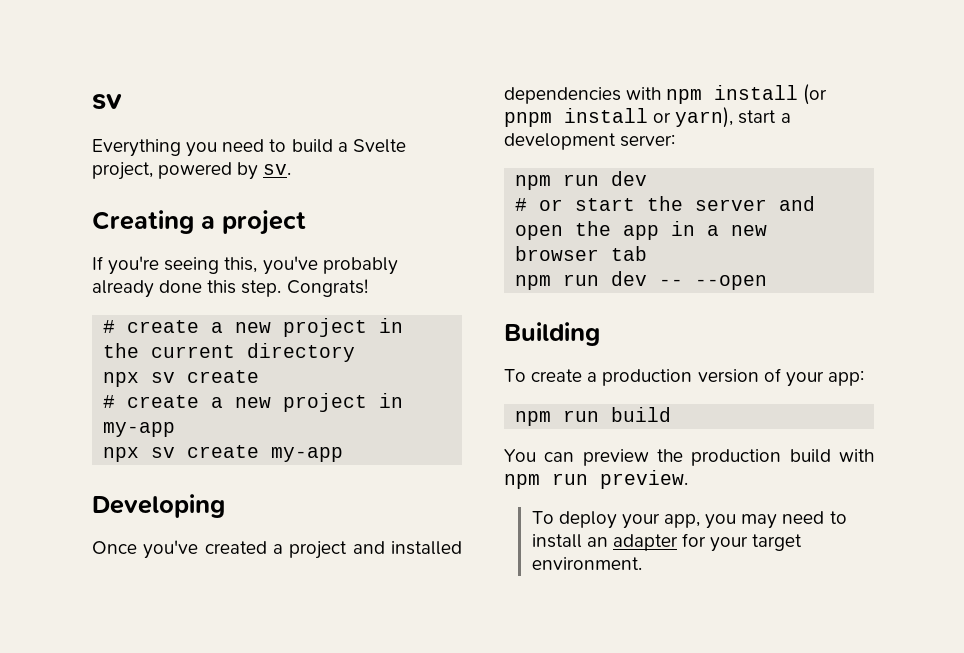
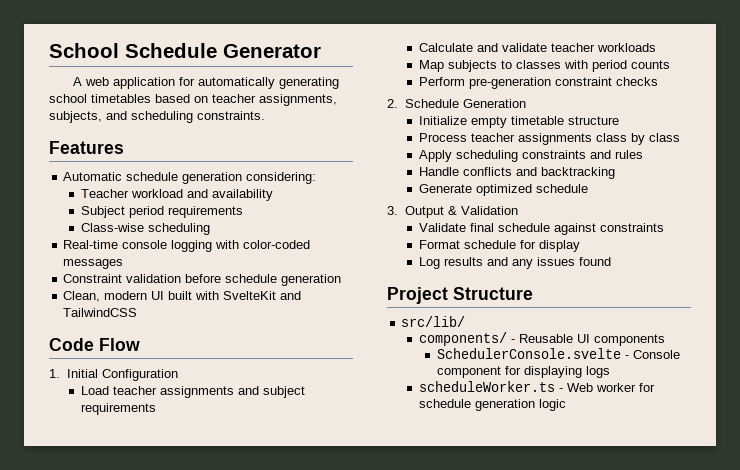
[92,94,122,110] [92,139,406,157] [92,162,292,180] [92,210,306,235] [92,256,398,275] [92,279,368,298] [103,318,404,337] [103,343,356,362] [103,370,260,387] [103,393,404,412] [103,422,176,437] [103,445,344,462] [92,494,225,518] [92,540,462,559] [504,84,828,105] [504,107,791,128] [504,133,676,150] [515,171,648,190] [515,196,816,211] [515,221,768,240] [515,246,648,261] [515,271,768,290] [504,322,600,346] [504,368,864,387] [515,407,672,426] [504,449,874,466] [504,470,688,489] [531,511,847,529] [531,533,803,552] [531,557,642,570] sv // Everything you need to build a Svelte project, powered by sv. // Creating a project // If you're seeing this, you've probably already done this step. Congrats! // # create a new project in the current directory // npx sv create // # create a new project in my-app // npx sv create my-app // Developing // Once you've created a project and installed dependencies with npm install (or pnpm install or yarn), start a development server: // npm run dev // # or start the server and open the app in a new browser tab // npm run dev -- --open // Building // To create a production version of your app: // npm run build // You can preview the production build with npm run preview. // To deploy your app, you may need to install an adapter for your target environment. -> [49,43,321,58] [72,77,339,89] [49,94,337,106] [49,111,265,123] [49,141,124,154] [63,172,317,184] [80,189,273,201] [80,206,243,218] [80,223,210,235] [63,240,311,252] [63,259,124,269] [63,274,342,286] [63,291,302,302] [63,308,138,317] [49,338,140,351] [49,369,178,381] [80,386,305,398] [80,403,156,415] [418,43,656,52] [418,60,670,72] [418,77,658,89] [387,99,526,108] [418,116,619,128] [418,133,680,145] [418,150,643,162] [418,167,615,179] [418,184,588,196] [387,206,518,218] [418,223,664,235] [418,240,580,252] [418,257,611,269] [387,287,533,304] [401,316,466,327] [418,332,665,346] [436,348,680,359] [436,366,610,378] [418,381,655,392] [418,399,566,411] School Schedule Generator // A web application for automatically generating school timetables based on teacher assignments, subjects, and scheduling constraints. // Features // Automatic schedule generation considering: // Teacher workload and availability // Subject period requirements // Class-wise scheduling // Real-time console logging with color-coded messages // Constraint validation before schedule generation // Clean, modern UI built with SvelteKit and TailwindCSS // Code Flow // 1. Initial Configuration // Load teacher assignments and subject requirements // Calculate and validate teacher workloads // Map subjects to classes with period counts // Perform pre-generation constraint checks // 2. Schedule Generation // Initialize empty timetable structure // Process teacher assignments class by class // Apply scheduling constraints and rules // Handle conflicts and backtracking // Generate optimized schedule // 3. Output & Validation // Validate final schedule against constraints // Format schedule for display // Log results and any issues found // Project Structure // src/lib/ // components/ - Reusable UI components // SchedulerConsole.svelte - Console component for displaying logs // scheduleWorker.ts - Web worker for schedule generation logic

